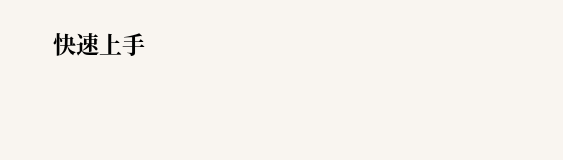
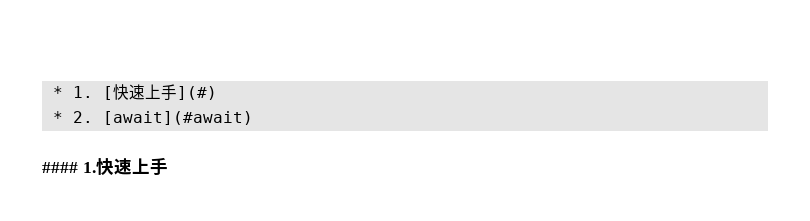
(53, 44) none -> [52,84,217,101] [52,111,253,125] [42,162,96,173] * 1. [快速上手](#) // * 2. [await](#await) // #### 1.

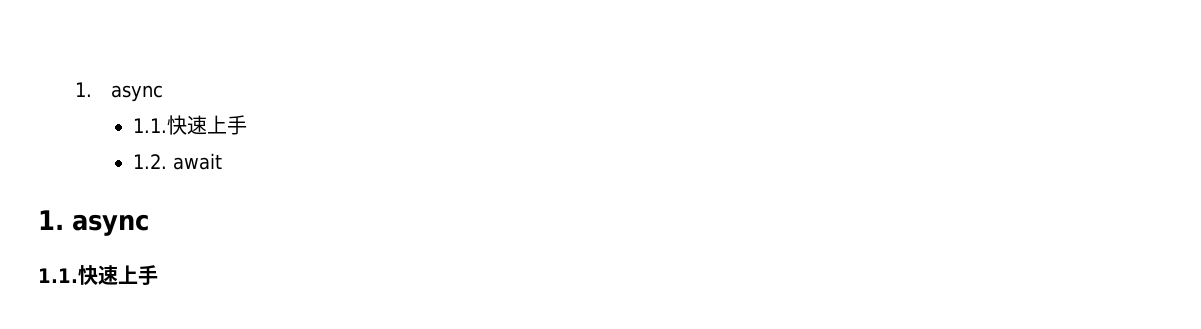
[52,84,217,101] [52,111,253,125] [42,162,96,173] * 1. [快速上手](#) // * 2. [await](#await) // #### 1. -> [74,82,164,102] [133,115,248,135] [133,153,223,170] [38,210,149,236] [38,268,78,283] 1. async // 1.1.快速上手 // 1.2. await // 1. async // 1.1.

